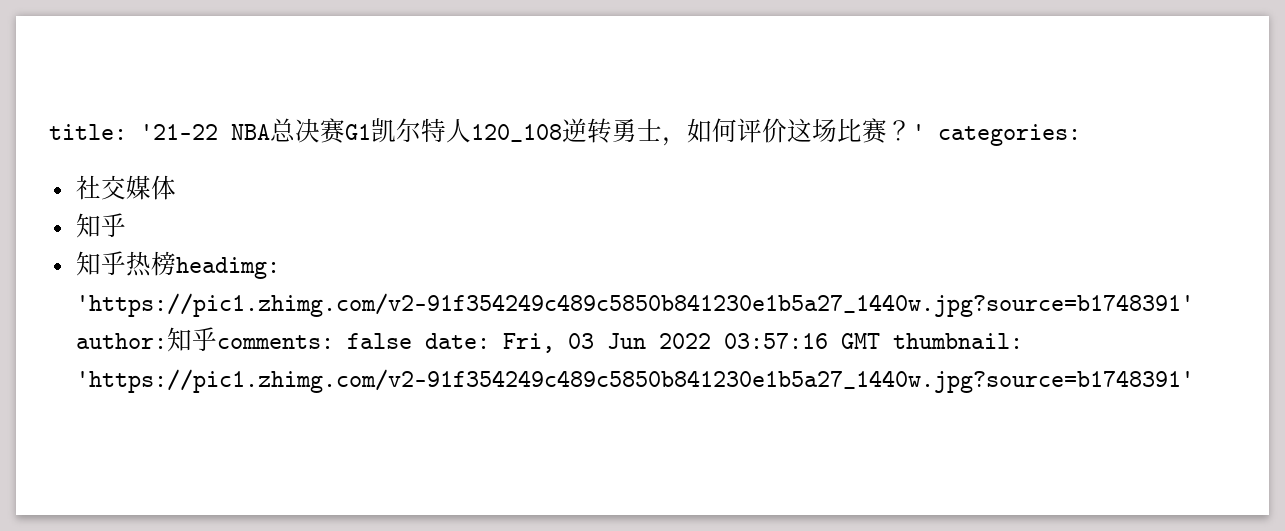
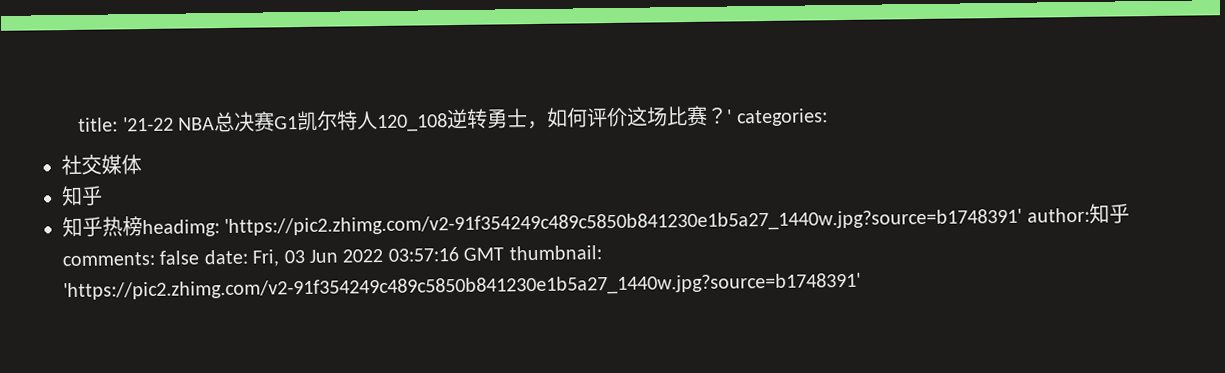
[75,293,1194,317] 'https://pic1.zhimg.com/v2-91f354249c489c5850b841230e1b5a27_1440w.jpg?source=b1748391' -> [224,208,1023,238] 'https://pic2.zhimg.com/v2-91f354249c489c5850b841230e1b5a27_1440w.jpg?source=b1748391'
[75,369,1194,393] 'https://pic1.zhimg.com/v2-91f354249c489c5850b841230e1b5a27_1440w.jpg?source=b1748391' -> [63,272,861,302] 'https://pic2.zhimg.com/v2-91f354249c489c5850b841230e1b5a27_1440w.jpg?source=b1748391'

